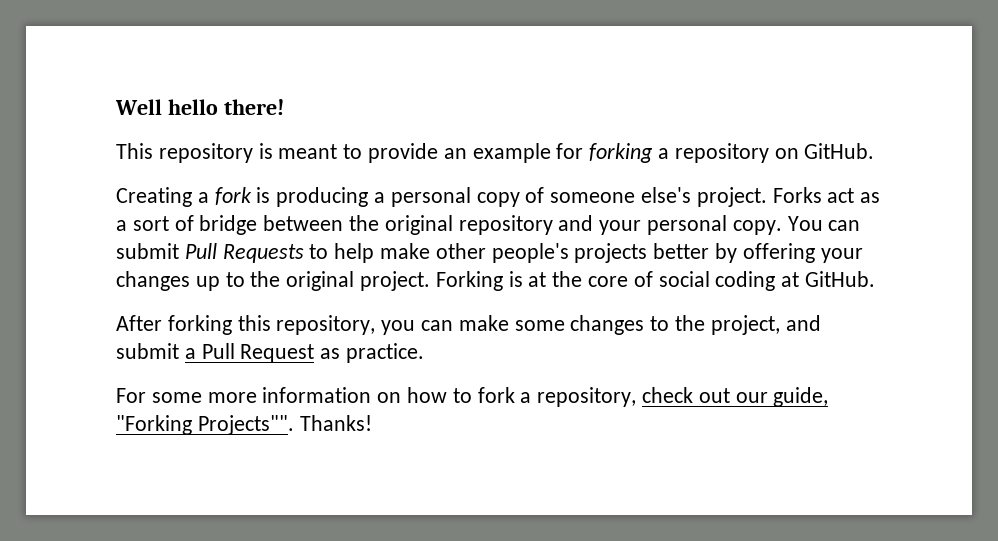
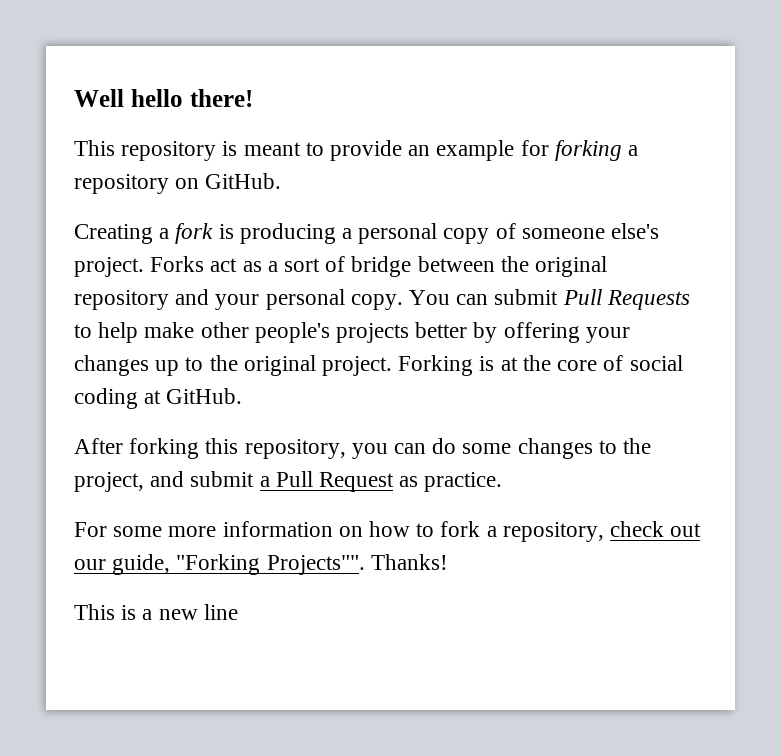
[458,315,509,331] make -> [432,438,457,454] do
(372, 423) none -> [74,604,238,620] // This is a new line

